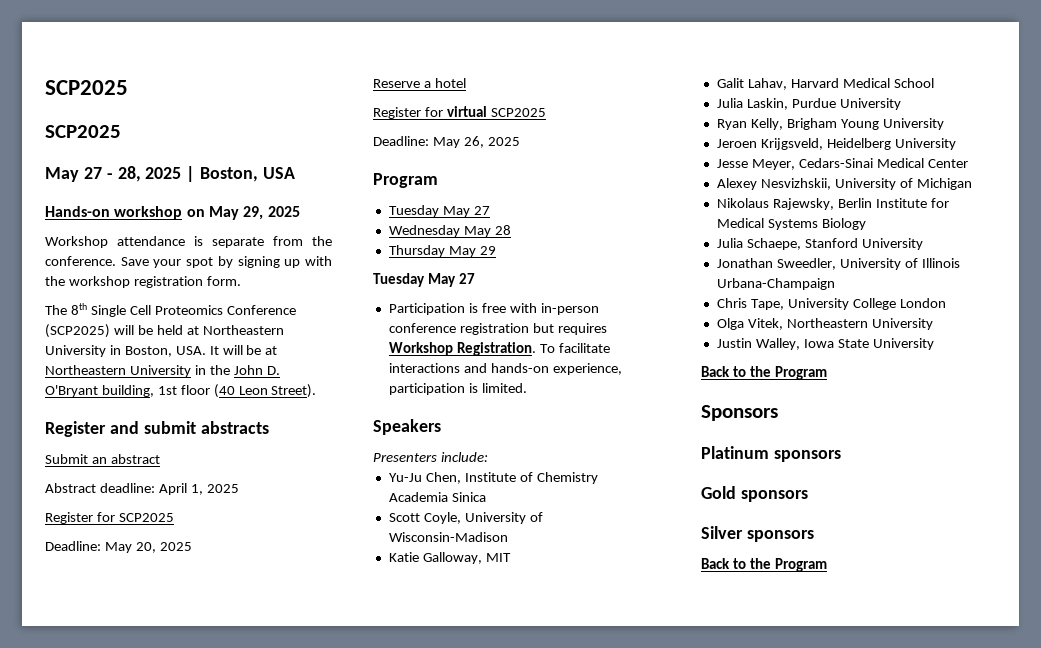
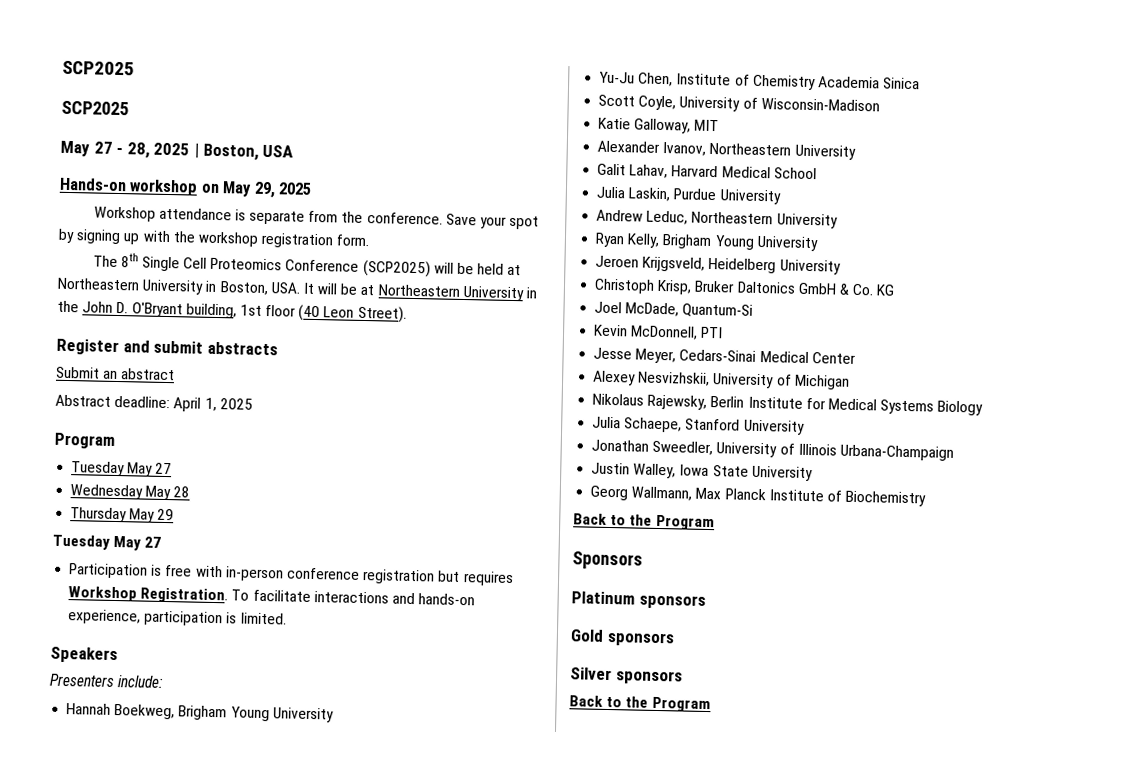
[45,512,174,524] [45,541,192,553] [373,78,466,88] [373,106,546,119] [373,136,520,148] // Register for SCP2025 // Deadline: May 20, 2025 // Reserve a hotel // Register for virtual SCP2025 // Deadline: May 26, 2025 -> (253, 404) none
(488, 457) none -> [66,703,334,723] // Hannah Boekweg, Brigham Young University
(511, 557) none -> [597,140,856,160] // Alexander Ivanov, Northeastern University
(901, 104) none -> [596,209,838,229] // Andrew Leduc, Northeastern University
(956, 144) none -> [594,278,896,296] [594,301,754,318] [593,324,724,340] // Christoph Krisp, Bruker Daltonics GmbH & Co. KG // Joel McDade, Quantum-Si // Kevin McDonnell, PTI
[716,298,946,310] [716,318,933,330] // Chris Tape, University College London // Olga Vitek, Northeastern University -> (954, 452) none
(934, 344) none -> [590,485,927,507] // Georg Wallmann, Max Planck Institute of Biochemistry

